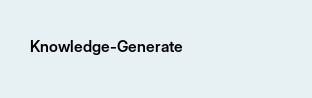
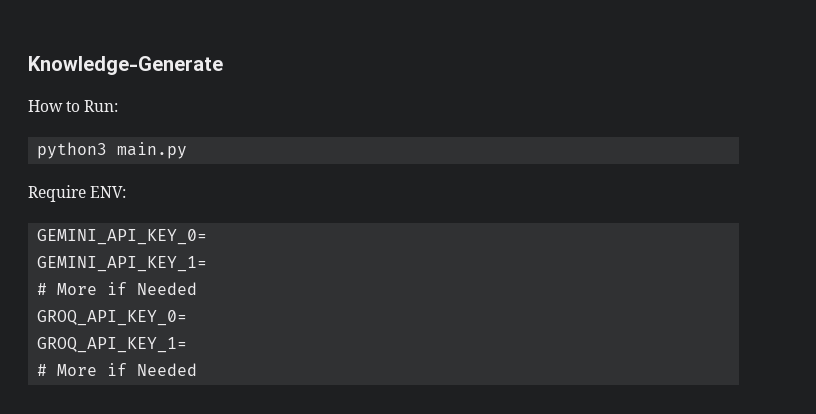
(183, 47) none -> [28,100,119,112] [37,142,188,159] [28,185,127,202] [37,229,208,245] [37,256,208,272] [37,282,198,295] [37,310,188,326] [37,337,188,353] [37,363,198,376] // How to Run: // python3 main.py // Require ENV: // GEMINI_API_KEY_0= // GEMINI_API_KEY_1= // # More if Needed // GROQ_API_KEY_0= // GROQ_API_KEY_1= // # More if Needed

